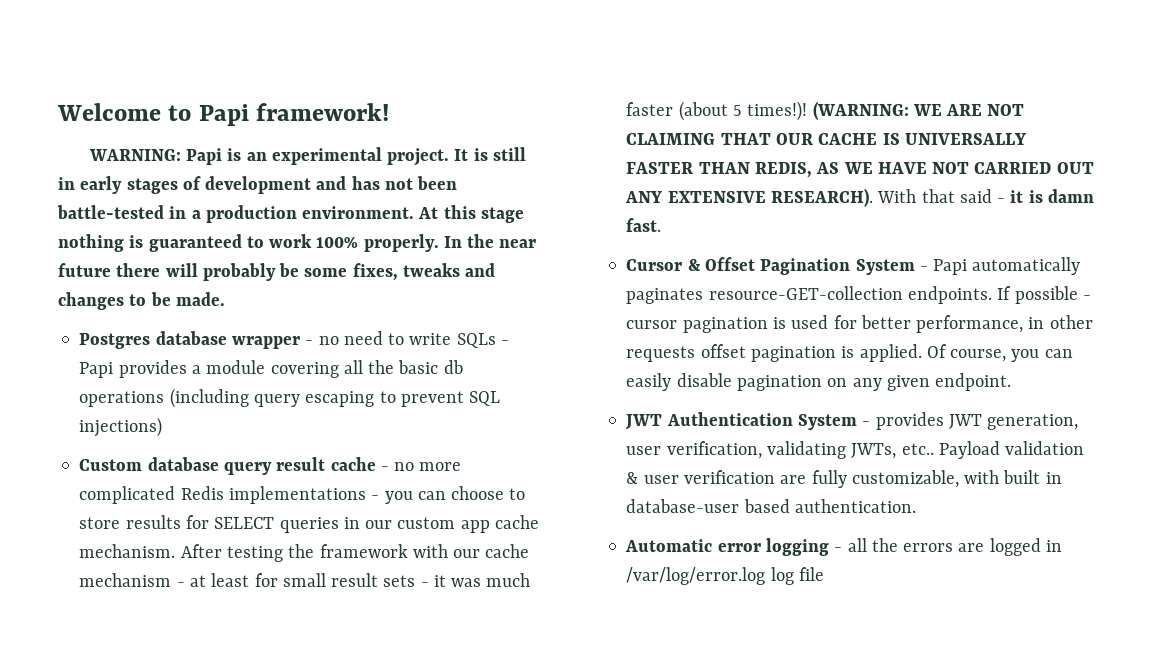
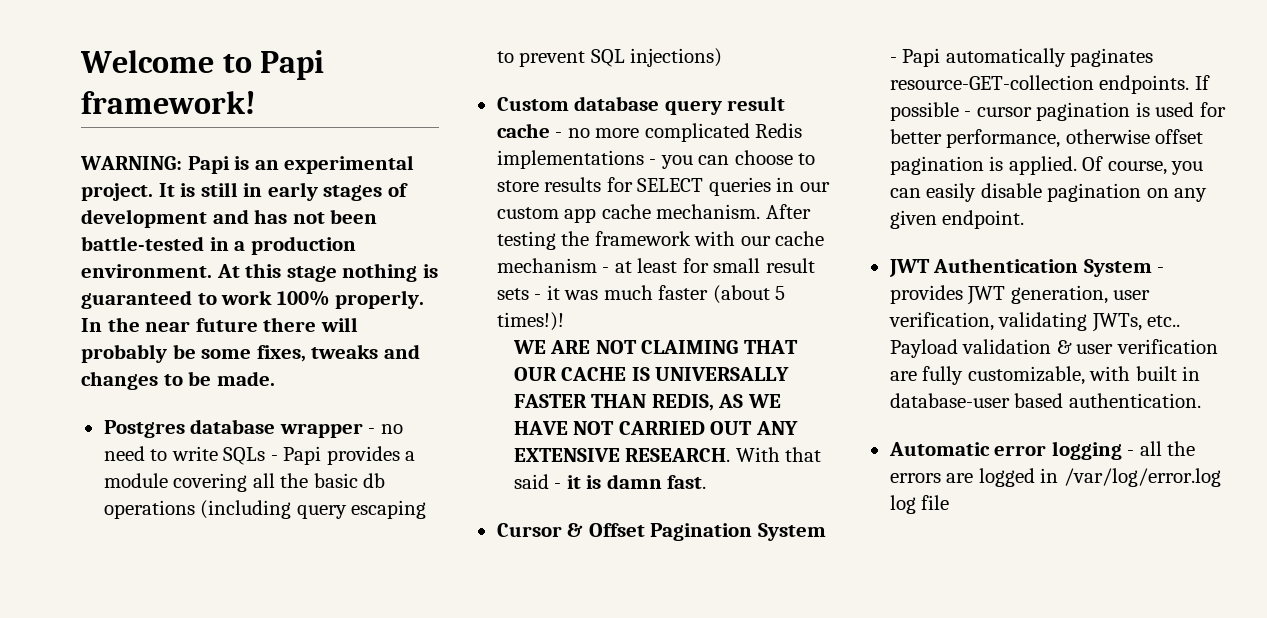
[812,101,909,120] (WARNING: -> (564, 321) //
[770,188,873,207] RESEARCH). -> [625,448,731,462] RESEARCH.
[1028,315,1093,329] [626,346,696,362] in other requests -> [1065,129,1150,144] otherwise

